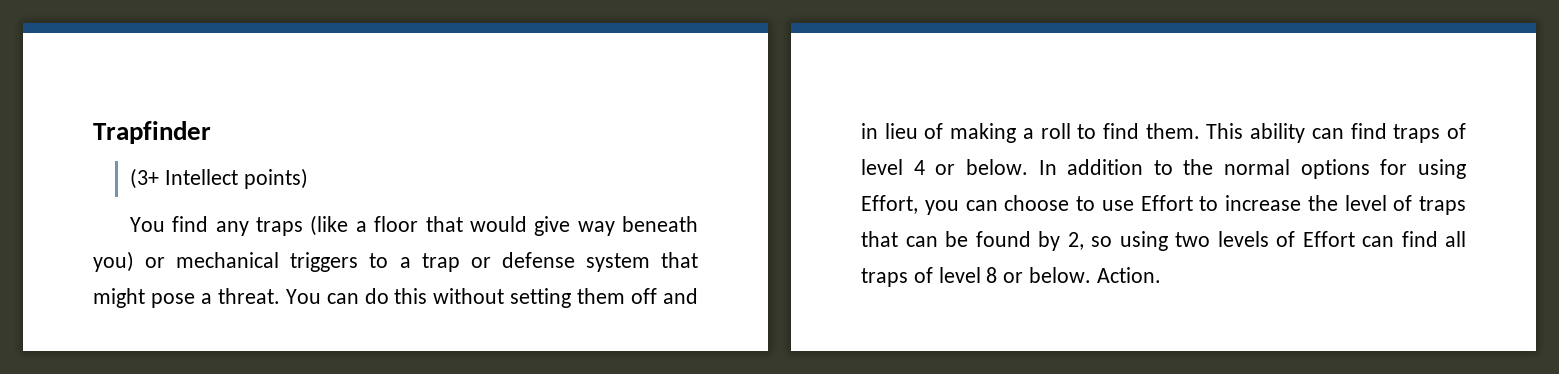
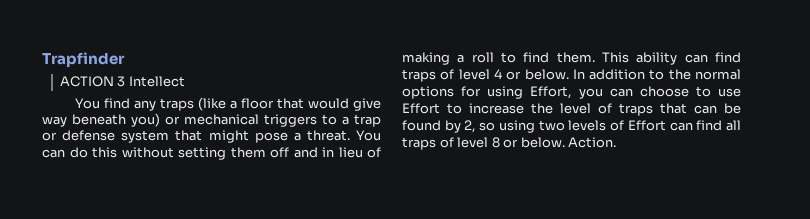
[130,168,160,189] (3+ -> [59,76,126,87] ACTION 3
[243,168,308,189] points) -> (185, 81) none

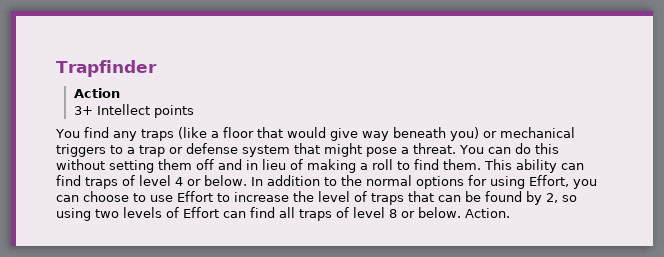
[59,76,126,87] ACTION 3 -> [73,88,120,98] [73,106,93,115] Action // 3+
(185, 81) none -> [153,105,194,118] points

